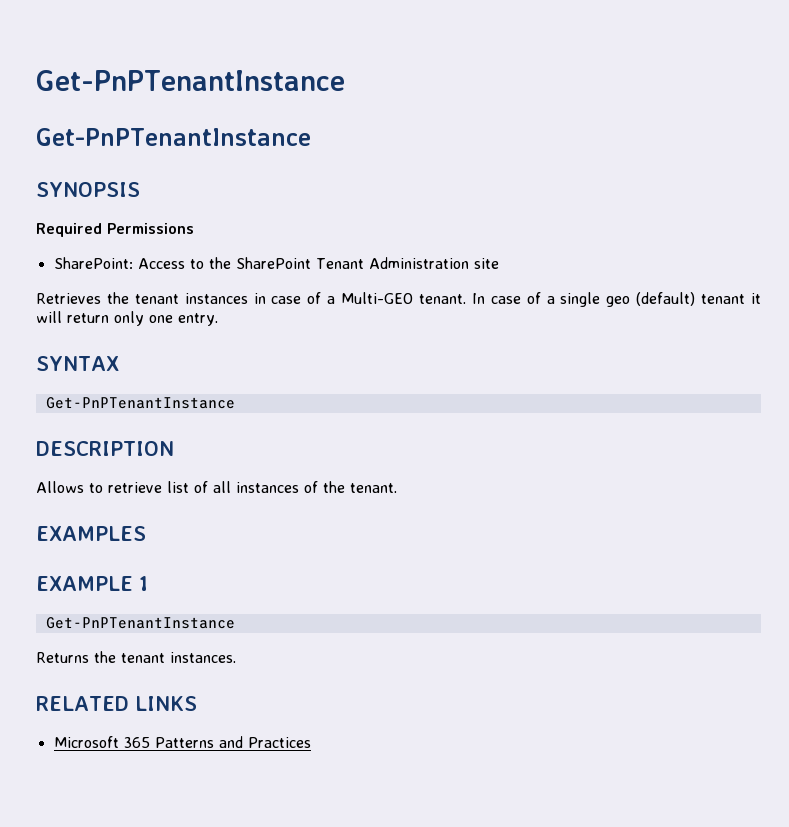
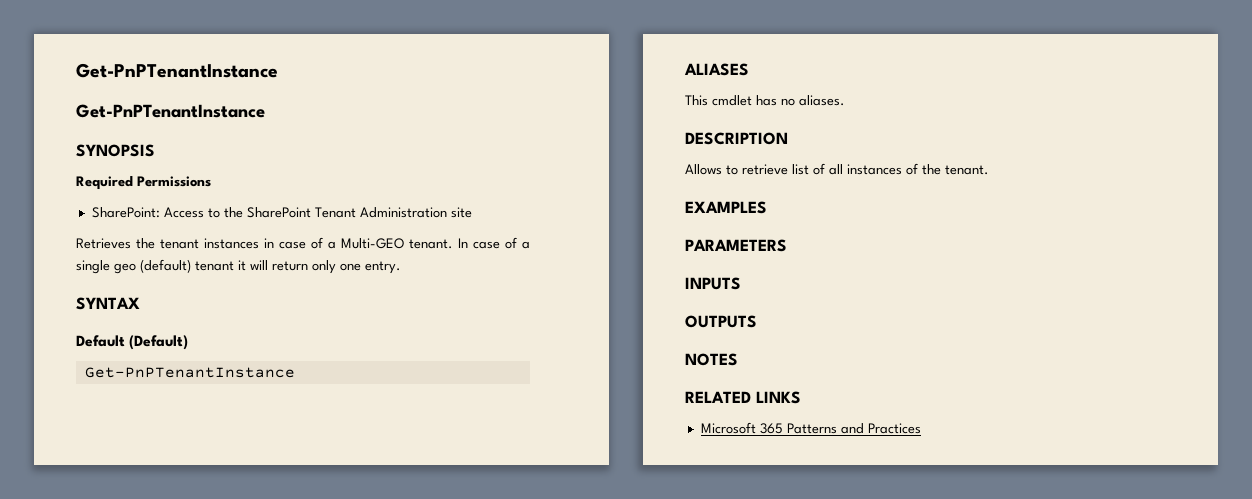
[45,397,235,409] // Get-PnPTenantInstance -> [76,335,189,350] [84,367,295,378] [684,63,749,76] [685,95,845,106] // Default (Default) // Get-PnPTenantInstance // ALIASES // This cmdlet has no aliases.
[36,576,148,591] [45,617,235,629] [36,651,236,663] EXAMPLE 1 // Get-PnPTenantInstance // Returns the tenant instances. -> [685,239,787,252] [685,277,741,290] [685,315,757,328] [685,353,738,366] PARAMETERS // INPUTS // OUTPUTS // NOTES

